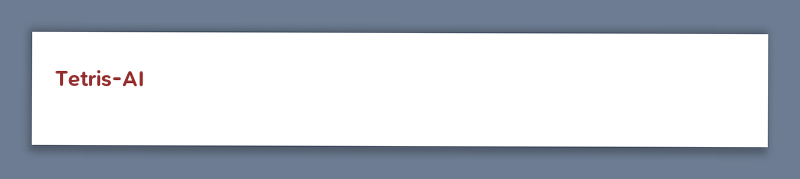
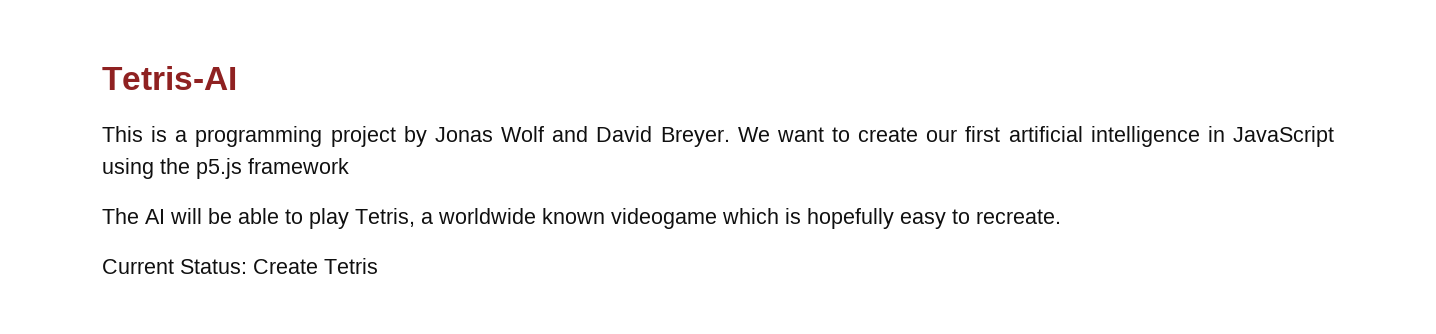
(145, 78) none -> [102,126,1334,147] [102,158,349,179] [102,208,1061,229] [102,258,378,274] // This is a programming project by Jonas Wolf and David Breyer. We want to create our first artificial intelligence in JavaScript using the p5.js framework // The AI will be able to play Tetris, a worldwide known videogame which is hopefully easy to recreate. // Current Status: Create Tetris

